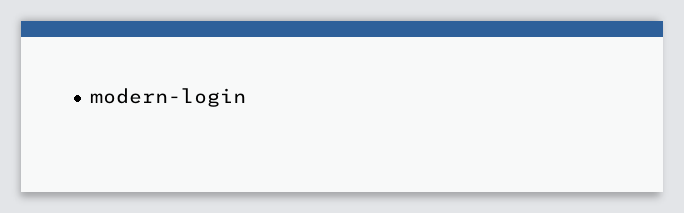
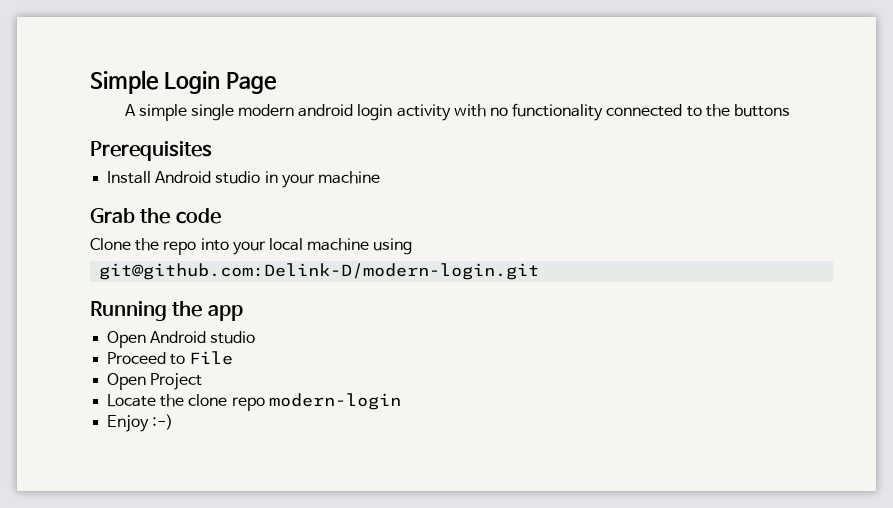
(89, 97) none -> [90,70,277,94] [124,103,790,121] [90,141,212,161] [107,171,380,188] [90,208,221,224] [90,238,413,255] [99,263,540,280] [90,301,243,321] [107,331,256,348] [107,351,234,365] [107,373,203,390] [107,394,265,411] Simple Login Page // A simple single modern android login activity with no functionality connected to the buttons // Prerequisites // Install Android studio in your machine // Grab the code // Clone the repo into your local machine using // git@github.com:Delink-D/modern-login.git // Running the app // Open Android studio // Proceed to File // Open Project // Locate the clone repo
(246, 97) none -> [107,414,174,432] // Enjoy :-)

